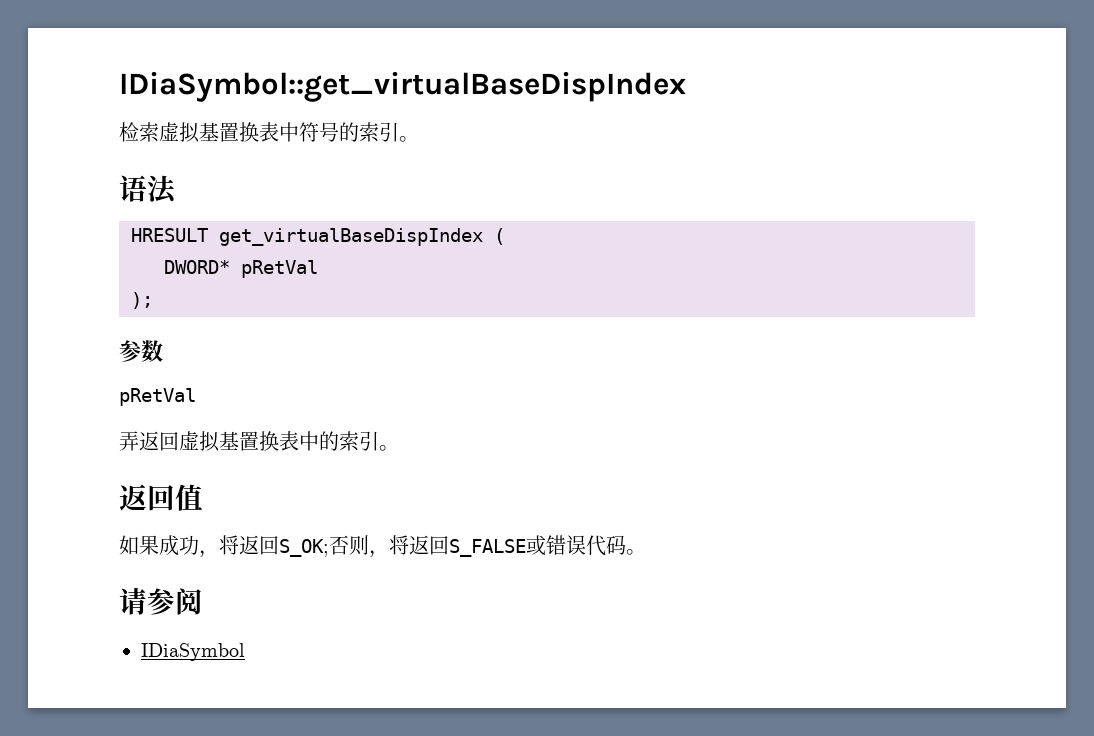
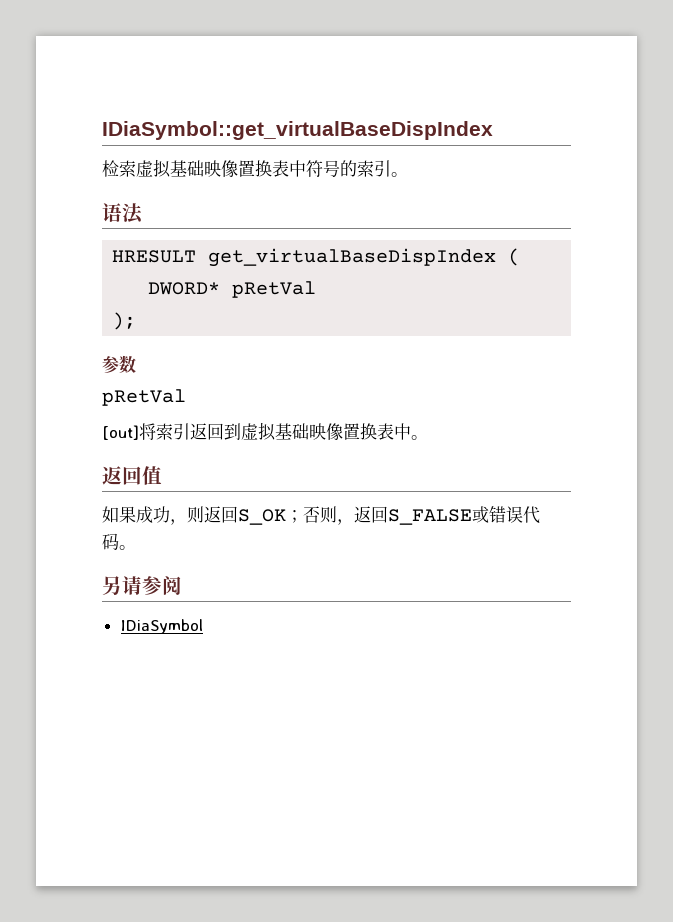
(219, 131) none -> [187,160,238,178] 础映像
[119,431,379,452] 弄返回虚拟基置换表中的索引 -> [102,422,411,441] [out]将索引返回到虚拟基础映像置换表中
[219,535,409,558] 将返回S_OK;否则，将 -> [187,506,354,525] 则返回S_OK；否则，
(646, 552) none -> [102,576,122,595] 另

